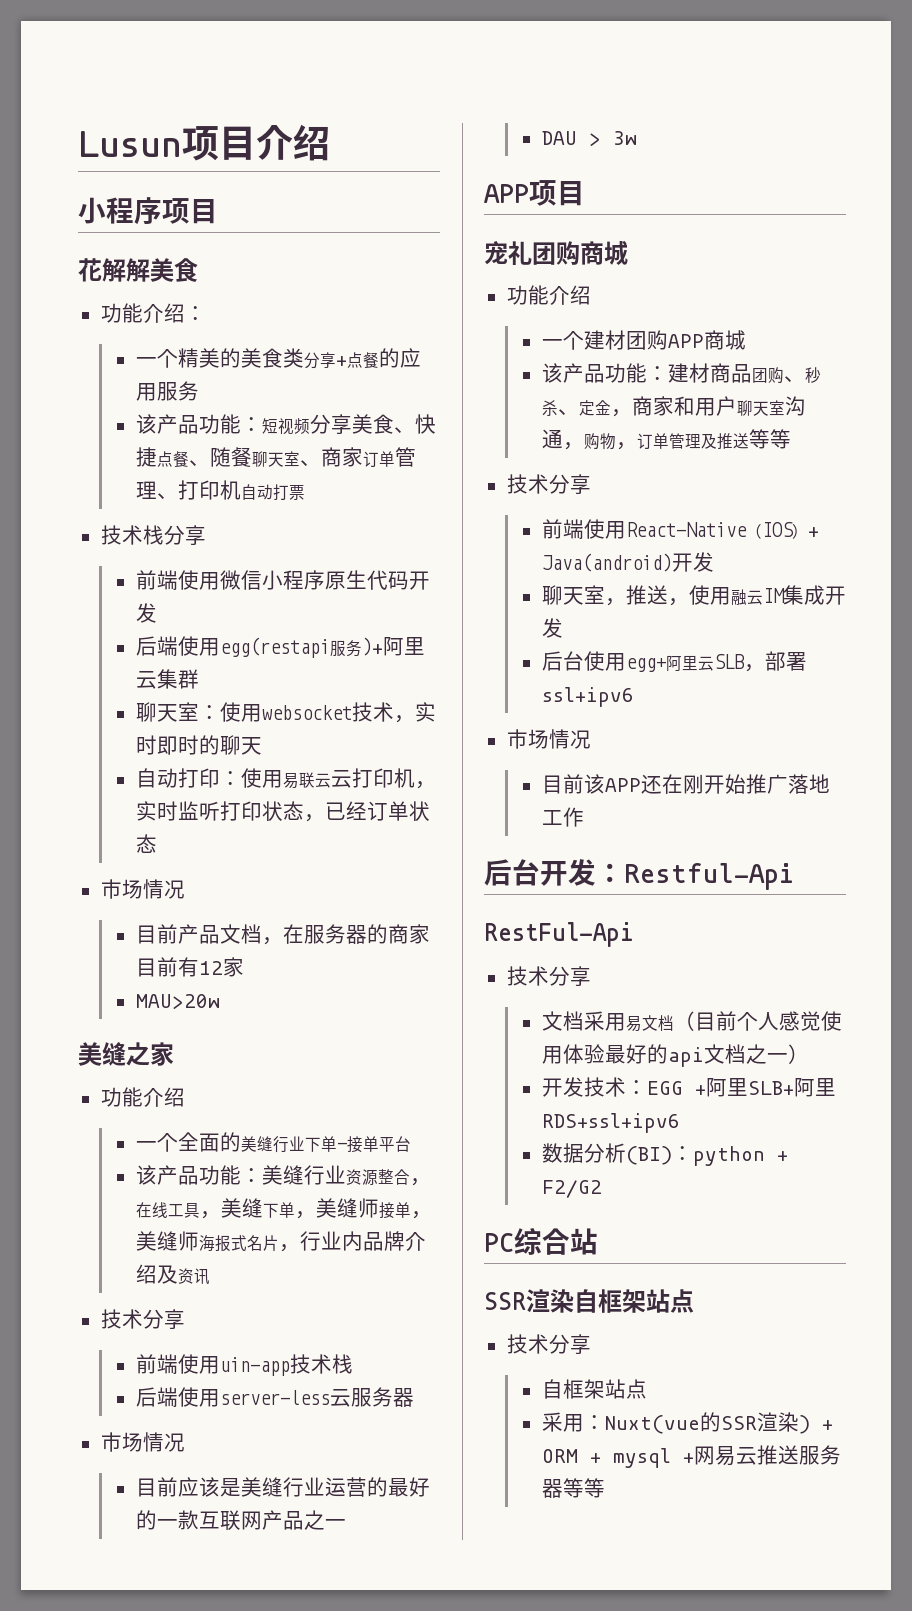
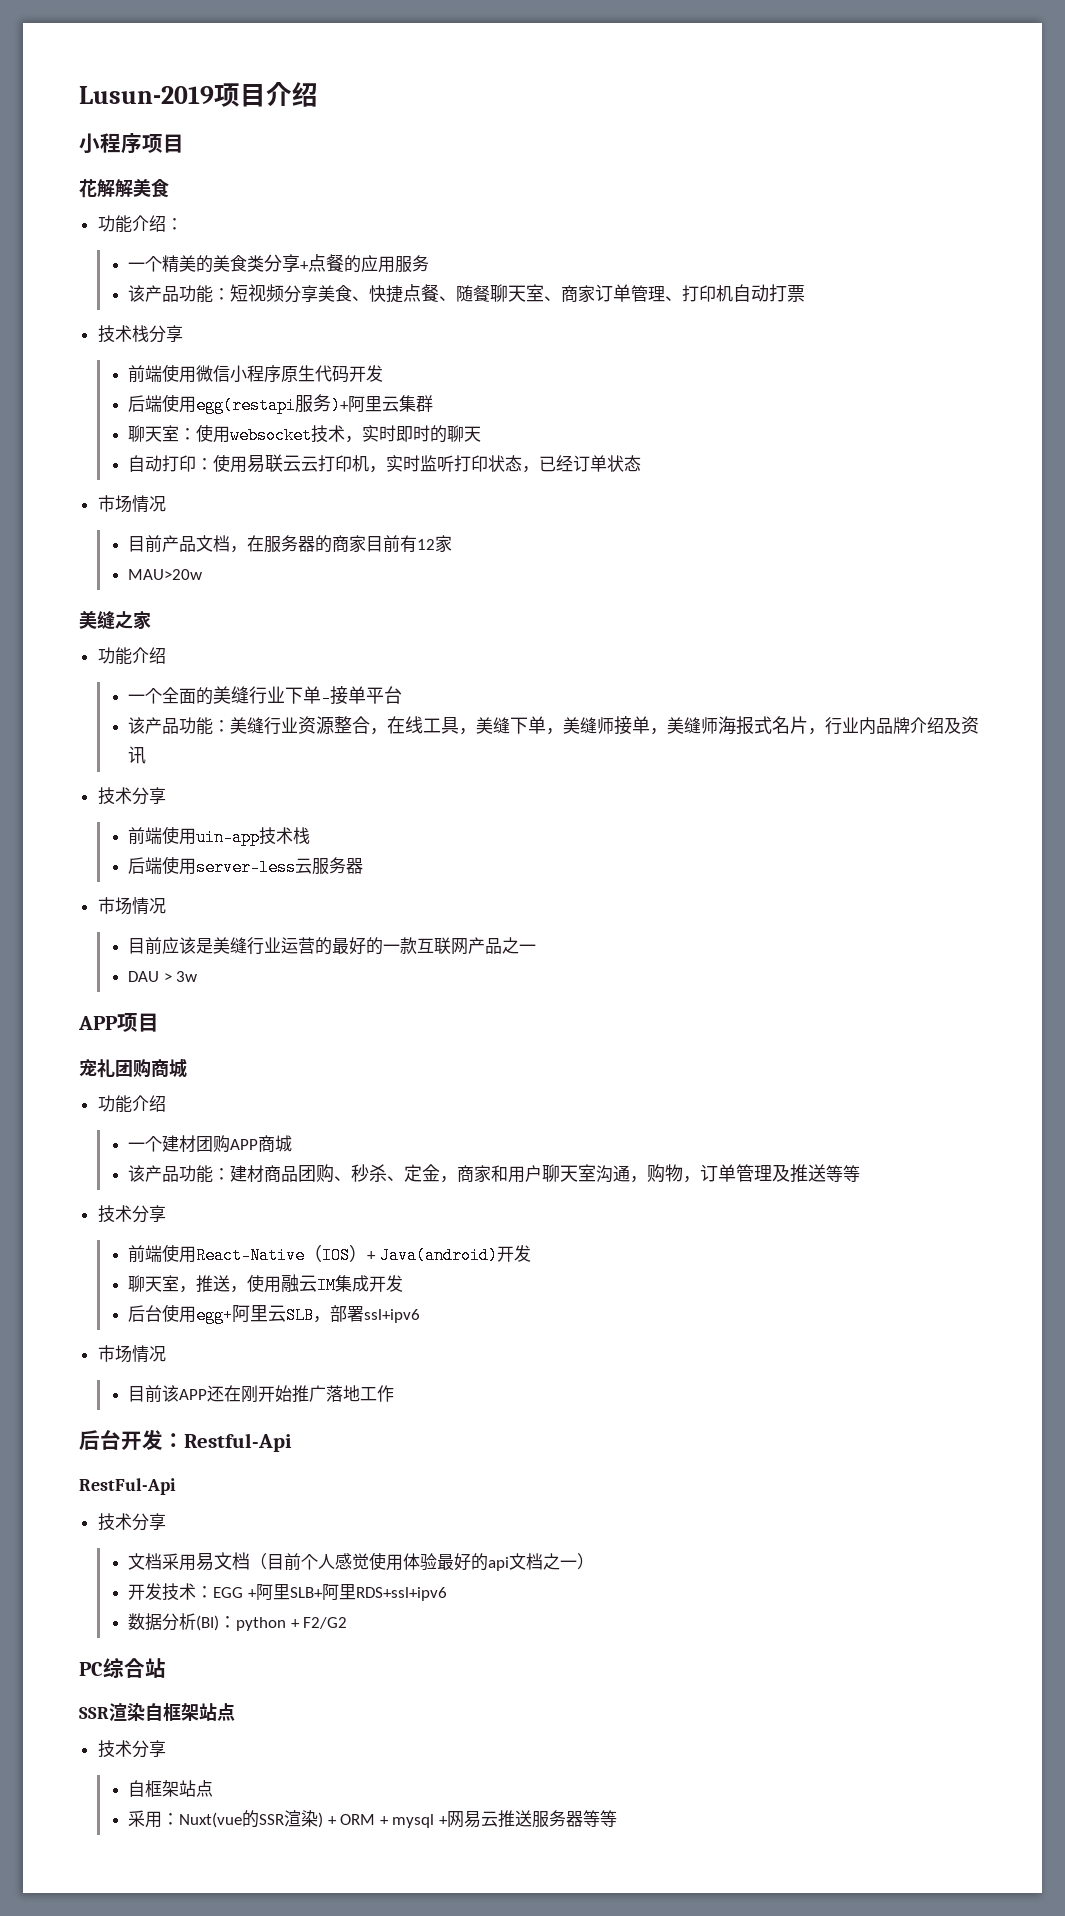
[78,131,182,157] Lusun -> [79,86,214,104] Lusun-2019

